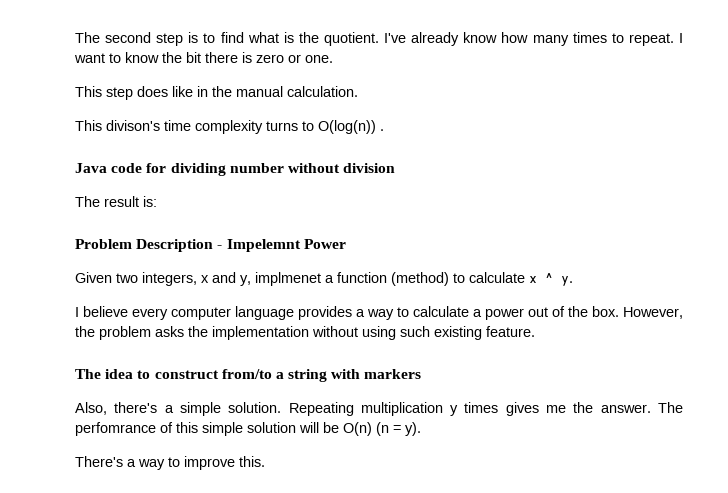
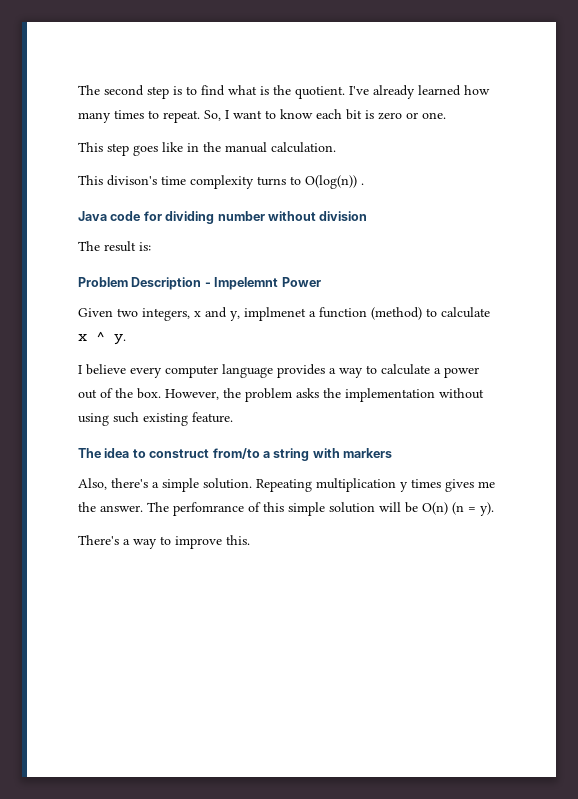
[463,32,498,43] know -> [418,85,461,96] learned
(674, 39) none -> [204,110,221,121] So,
[162,52,238,63] the bit there -> [316,109,362,120] each bit
[137,86,168,97] does -> [133,145,158,156] goes

